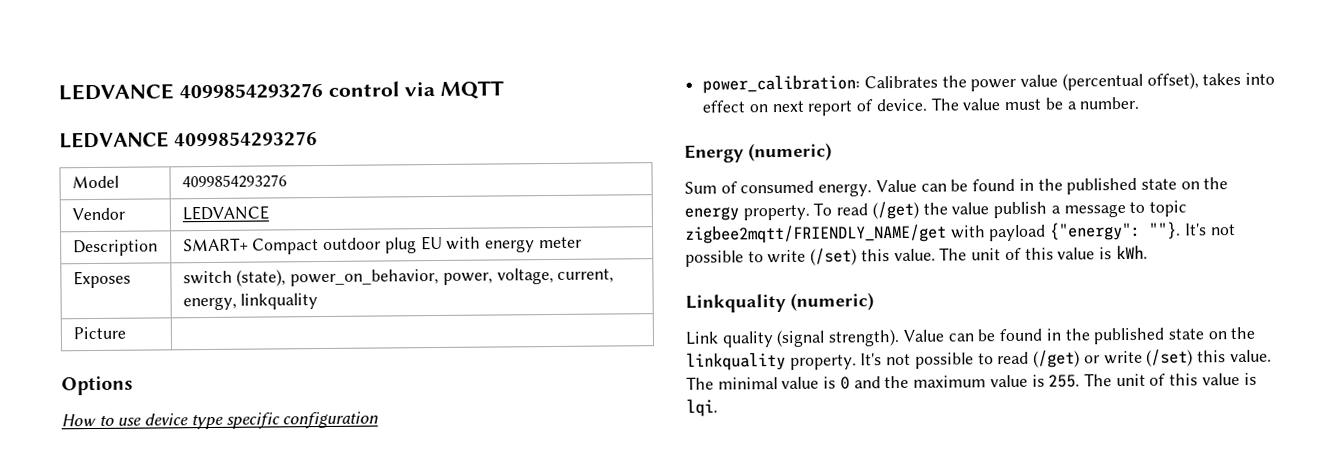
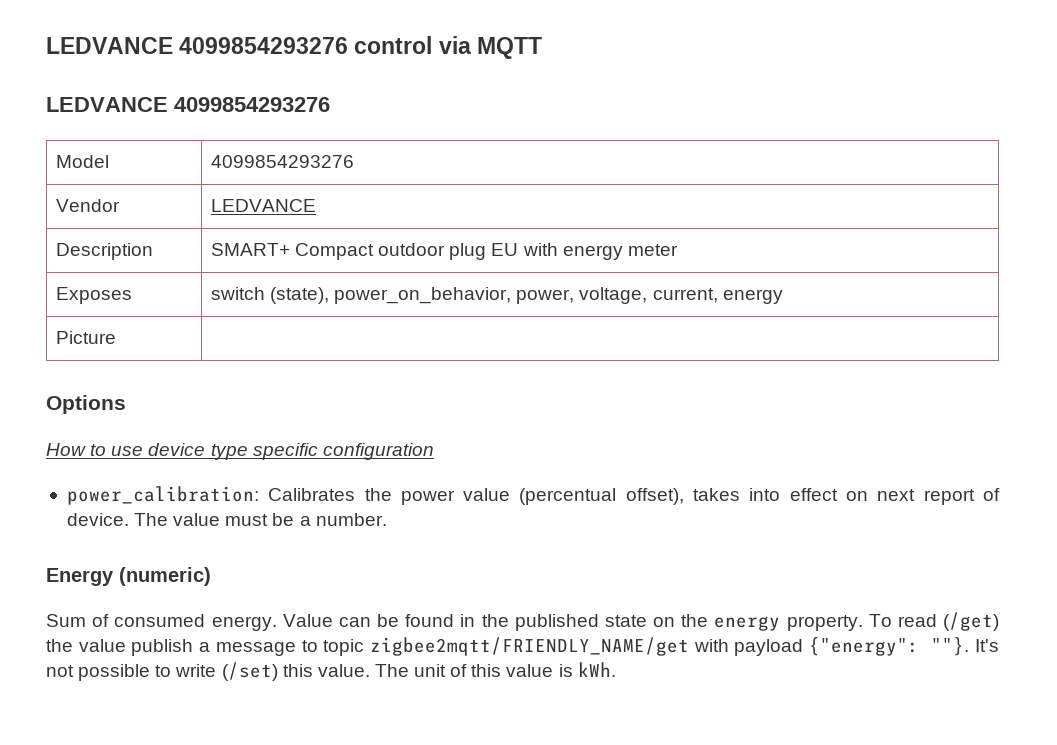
[182,293,319,311] energy, linkquality -> [722,289,783,304] energy
[685,292,874,313] [685,326,1256,348] [686,348,1272,371] [686,372,1257,390] [686,398,718,417] // Linkquality (numeric) // Link quality (signal strength). Value can be found in the published state on the linkquality property. It's not possible to read (/get) or write (/set) this value. The minimal value is 0 and the maximum value is 255. The unit of this value is lqi. -> (616, 669) none

